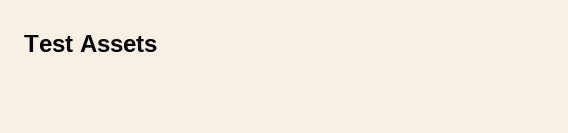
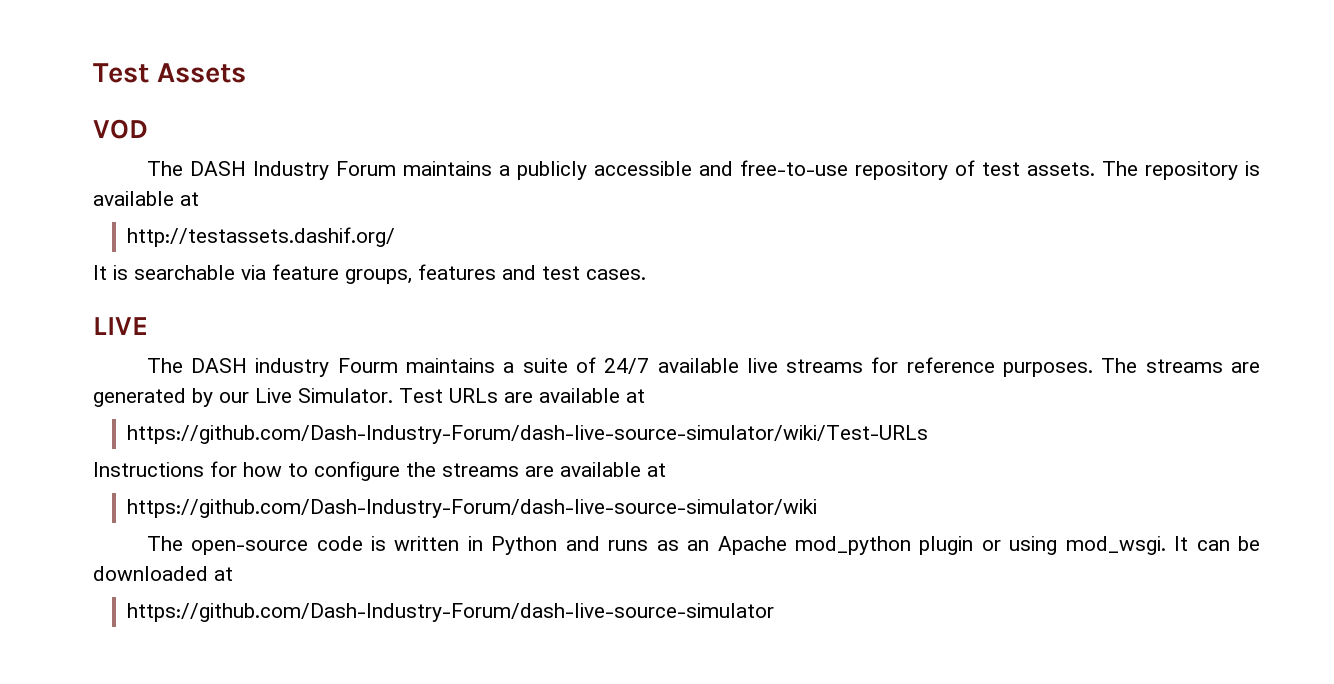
(157, 43) none -> [93,119,148,139] [146,160,1260,180] [93,191,199,206] [127,227,396,247] [93,264,646,284] [93,317,148,335] [146,357,1260,377] [93,388,645,407] [127,425,929,444] [93,461,666,481] [127,499,818,518] [146,536,1260,555] [93,566,233,581] [127,603,775,622] // VOD // The DASH Industry Forum maintains a publicly accessible and free-to-use repository of test assets. The repository is available at // http://testassets.dashif.org/ // It is searchable via feature groups, features and test cases. // LIVE // The DASH industry Fourm maintains a suite of 24/7 available live streams for reference purposes. The streams are generated by our Live Simulator. Test URLs are available at // https://github.com/Dash-Industry-Forum/dash-live-source-simulator/wiki/Test-URLs // Instructions for how to configure the streams are available at // https://github.com/Dash-Industry-Forum/dash-live-source-simulator/wiki // The open-source code is written in Python and runs as an Apache mod_python plugin or using mod_wsgi. It can be downloaded at // https://github.com/Dash-Industry-Forum/dash-live-source-simulator

